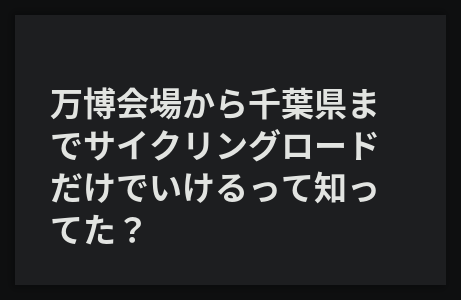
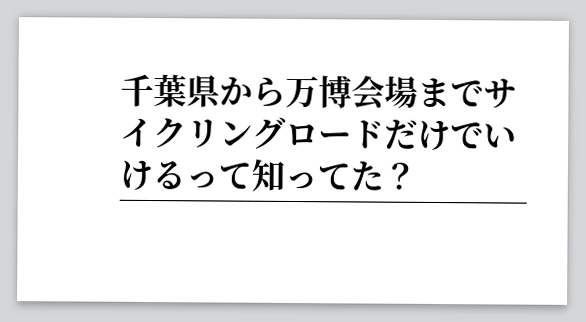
[50,87,347,120] 万博会場から千葉県 -> [120,73,418,111] 千葉県から万博会場

